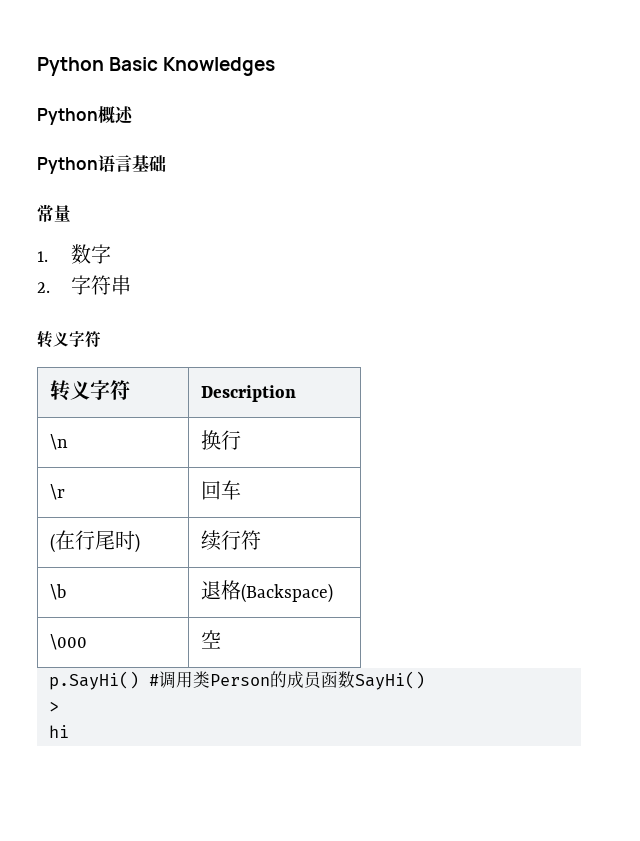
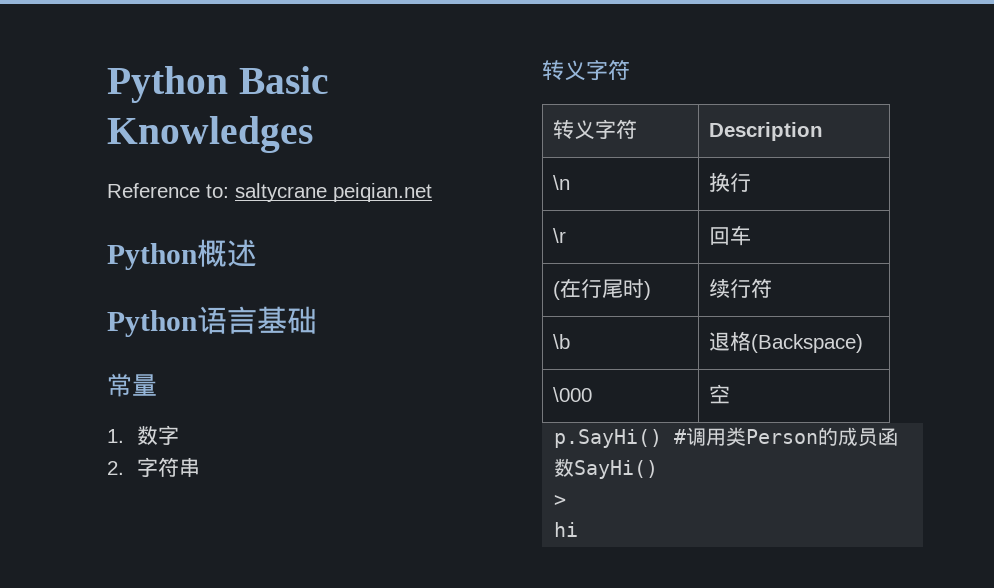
(276, 66) none -> [107,183,432,202] // Reference to: saltycrane peiqian.net

